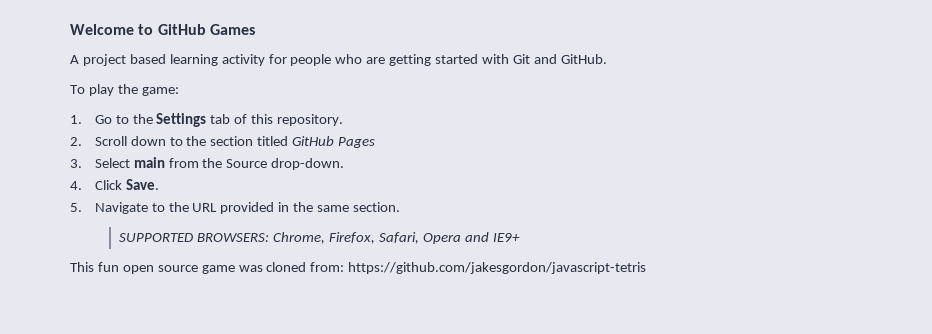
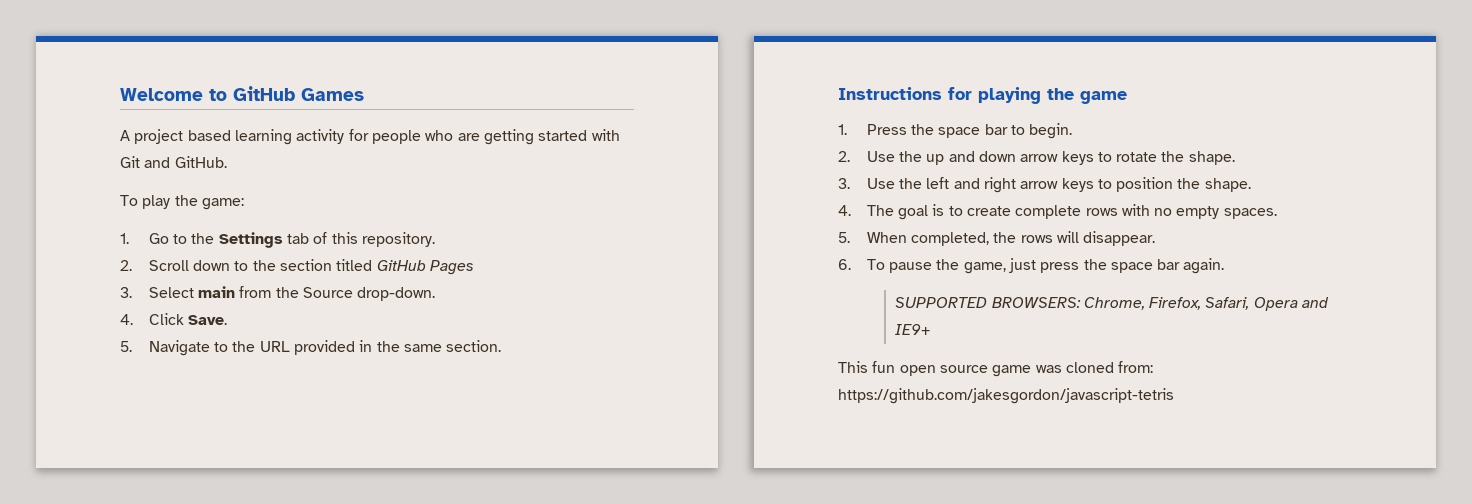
(401, 207) none -> [838,87,1127,104] [838,123,1073,139] [838,151,1235,165] [838,177,1251,193] [838,204,1277,220] [838,231,1156,246] [838,258,1225,274] // Instructions for playing the game // 1. Press the space bar to begin. // 2. Use the up and down arrow keys to rotate the shape. // 3. Use the left and right arrow keys to position the shape. // 4. The goal is to create complete rows with no empty spaces. // 5. When completed, the rows will disappear. // 6. To pause the game, just press the space bar again.

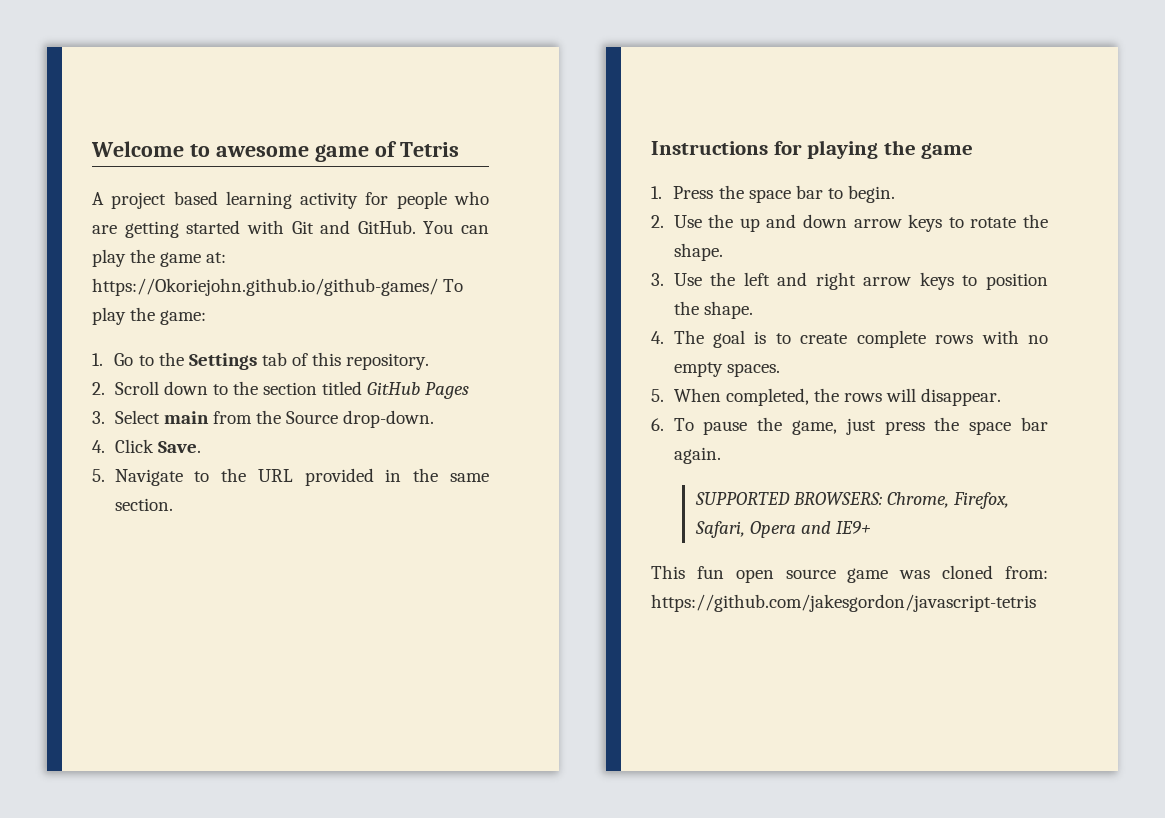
[233,86,364,101] GitHub Games -> [215,141,459,162] awesome game of Tetris
(227, 162) // -> [423,221,489,234] [92,249,227,267] [92,278,438,296] You can play the game at: https://Okoriejohn.github.io/github-games/

